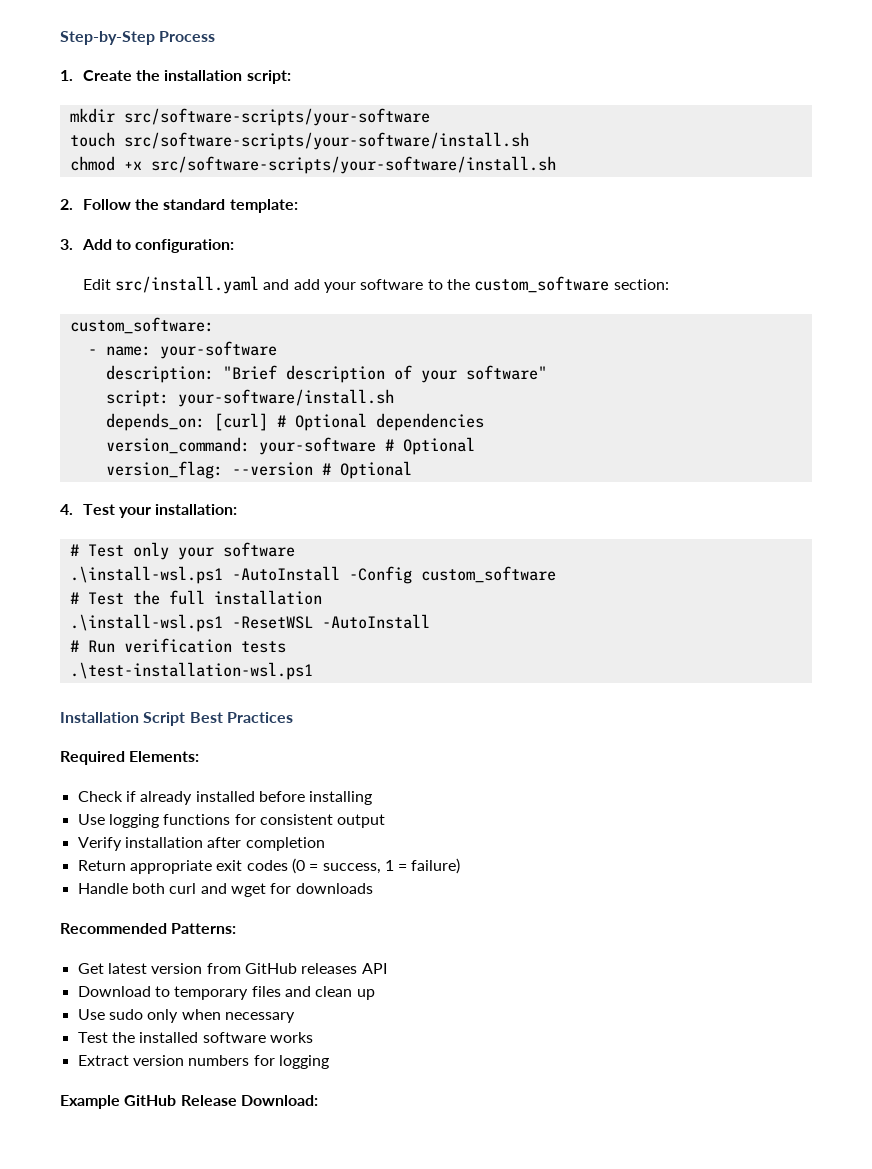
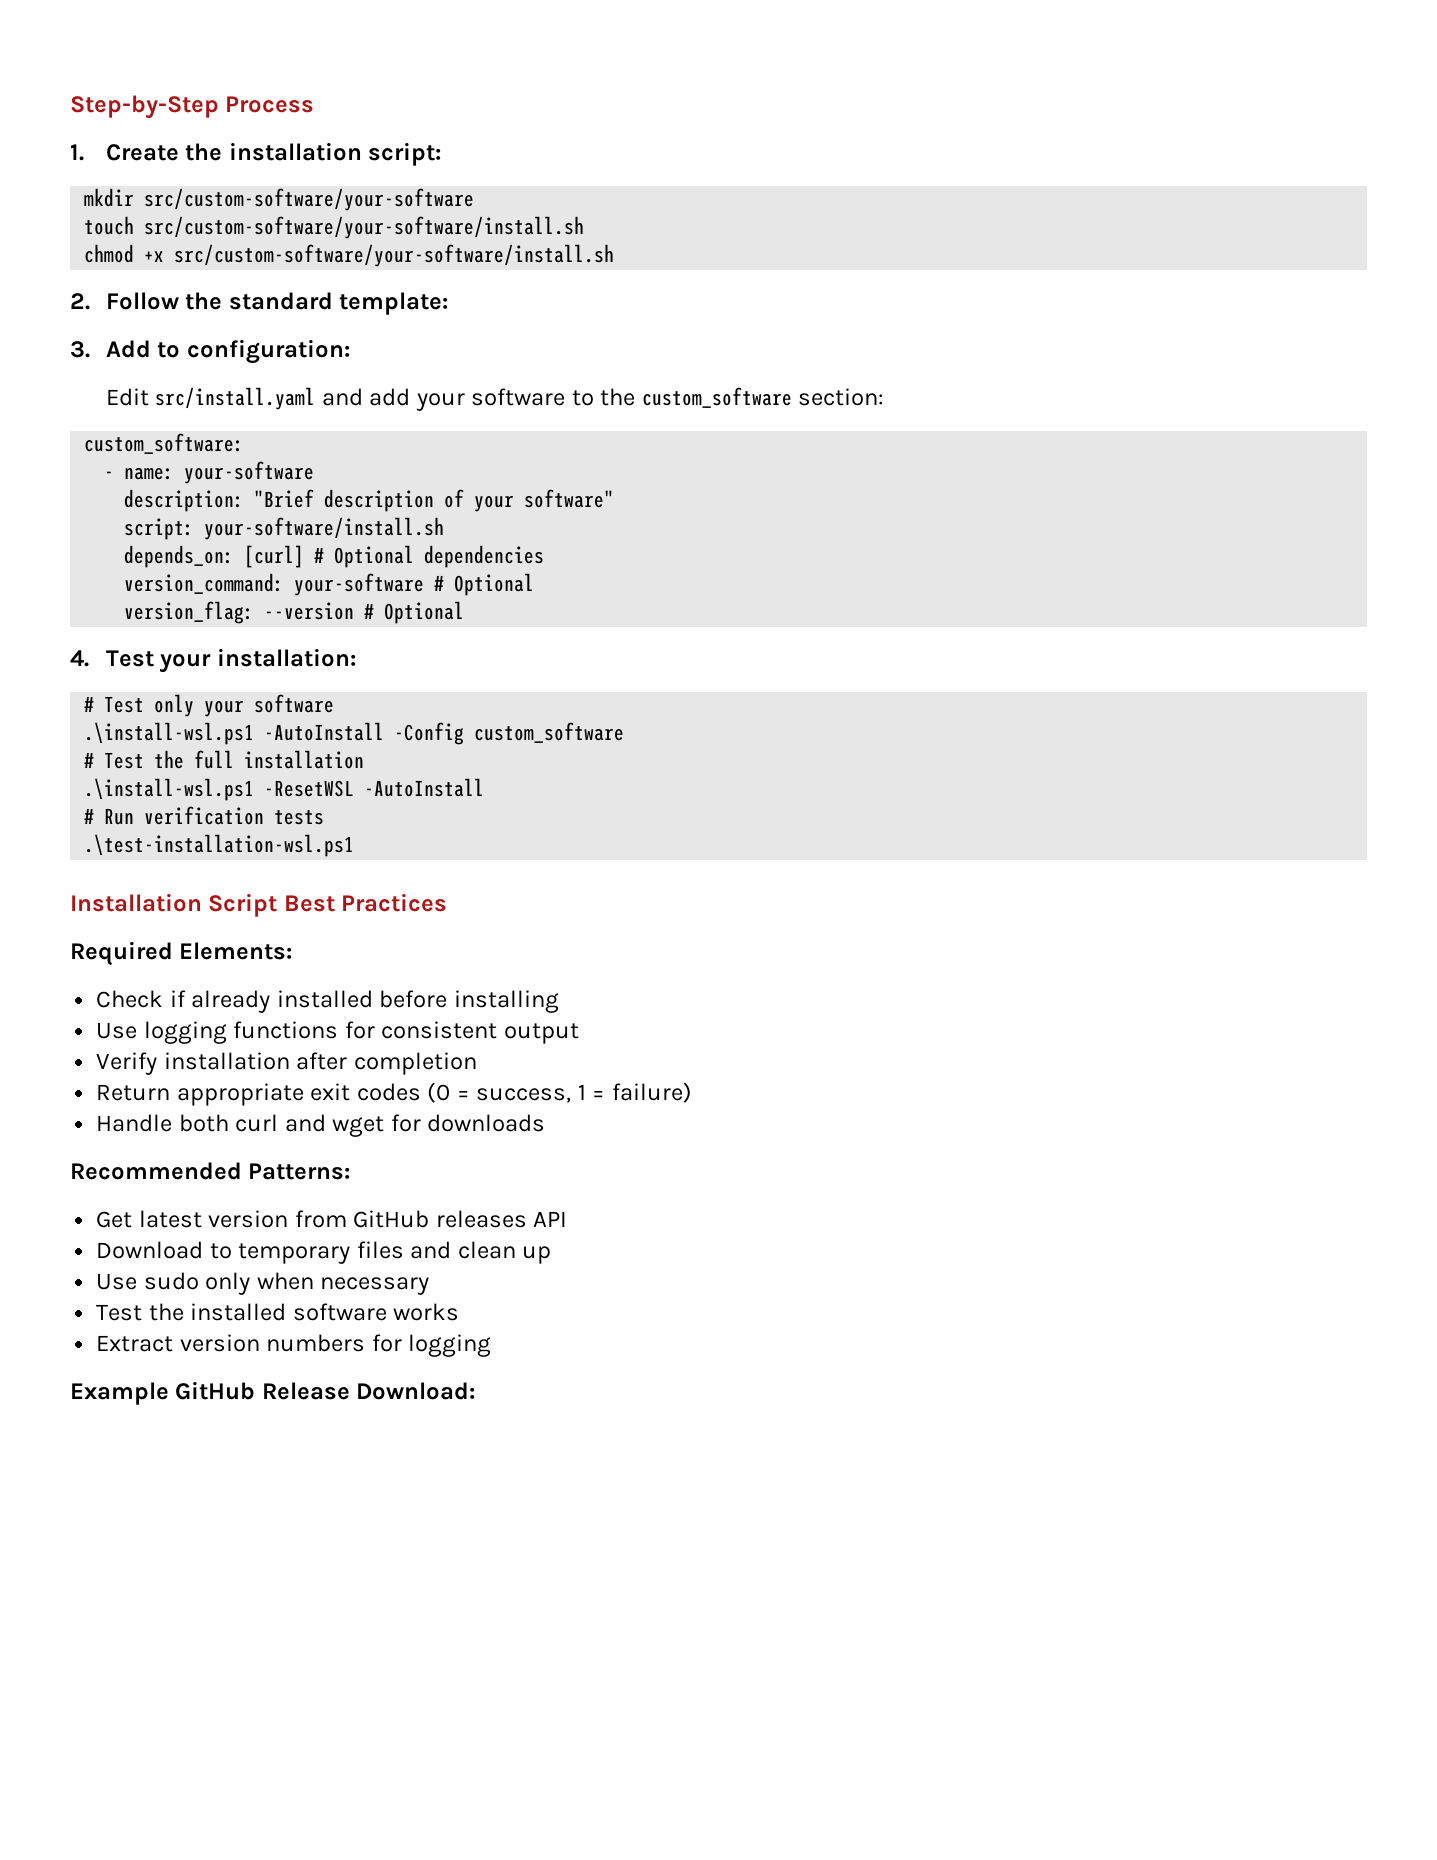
[123,108,430,126] src/software-scripts/your-software -> [144,188,475,211] src/custom-software/your-software
[123,132,529,150] src/software-scripts/your-software/install.sh -> [144,216,585,239] src/custom-software/your-software/install.sh
[150,156,556,174] src/software-scripts/your-software/install.sh -> [174,244,615,267] src/custom-software/your-software/install.sh

